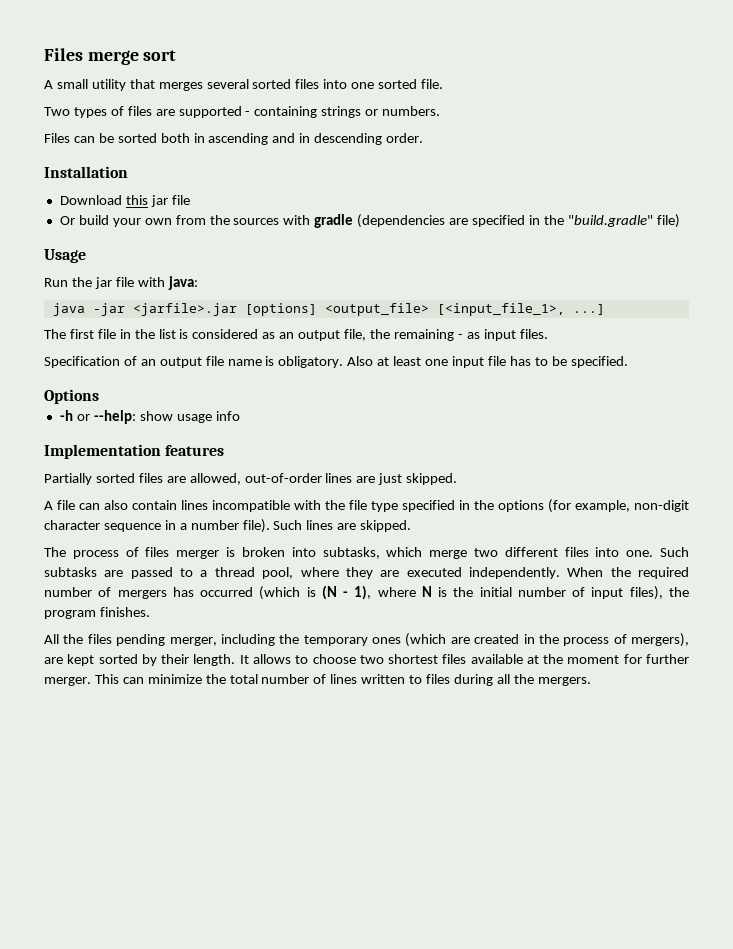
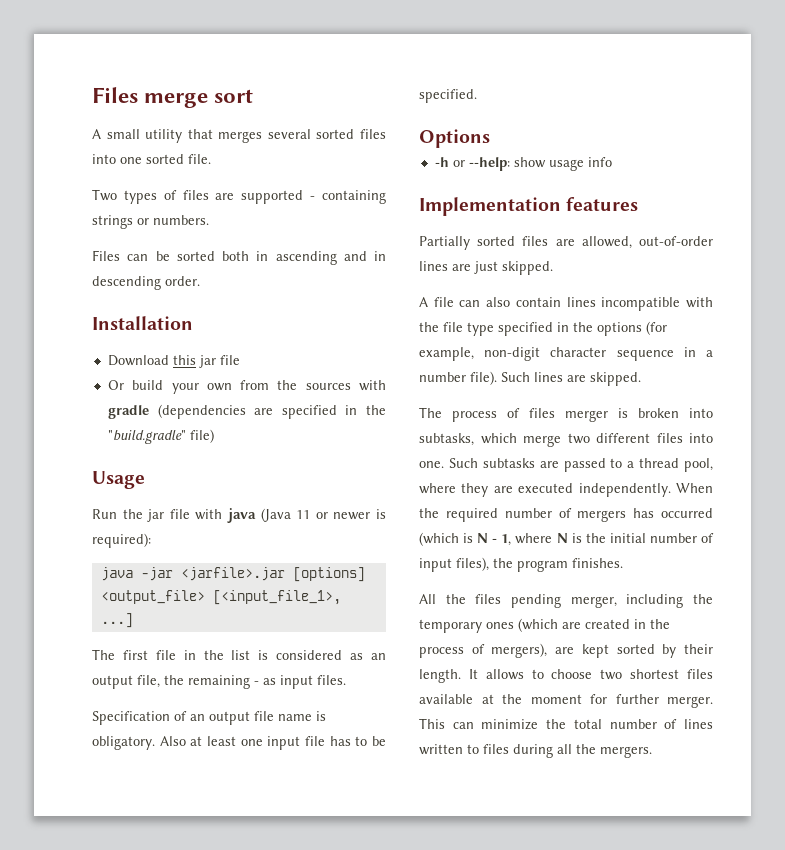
[167,276,198,290] java: -> [226,508,386,523] [92,533,151,548] java (Java 11 or newer is required):
[321,585,372,600] (N - 1), -> [477,533,512,546] N - 1,

